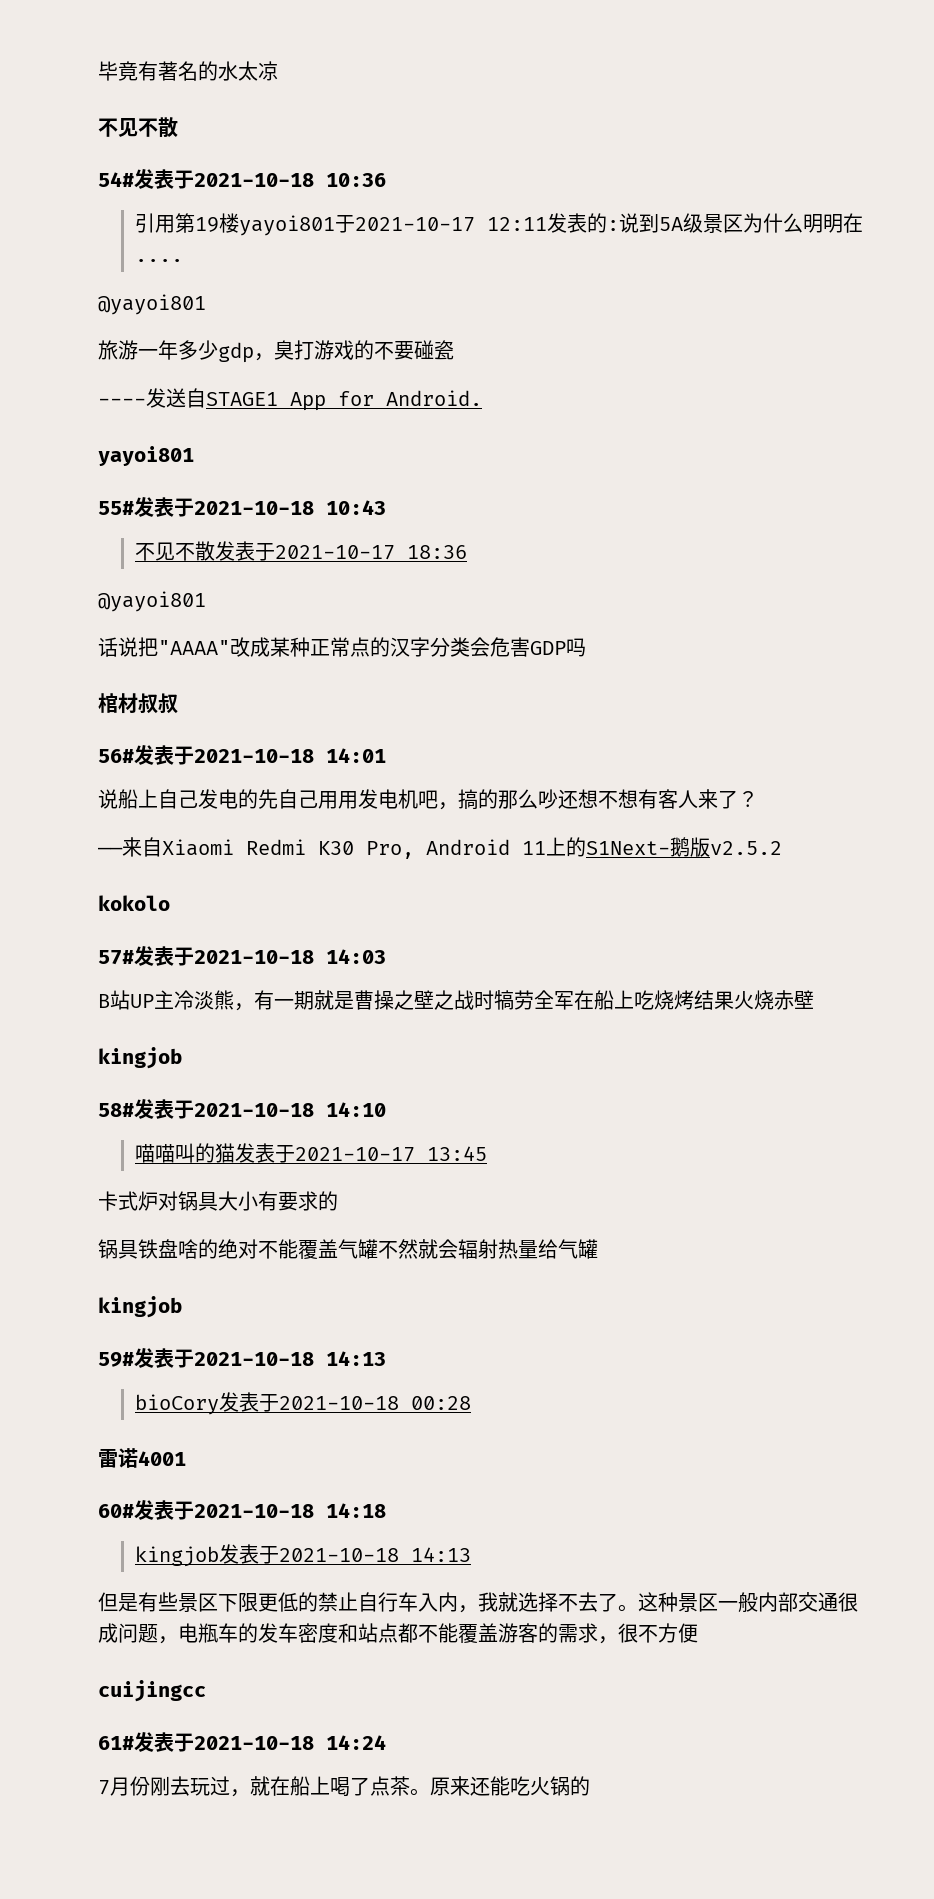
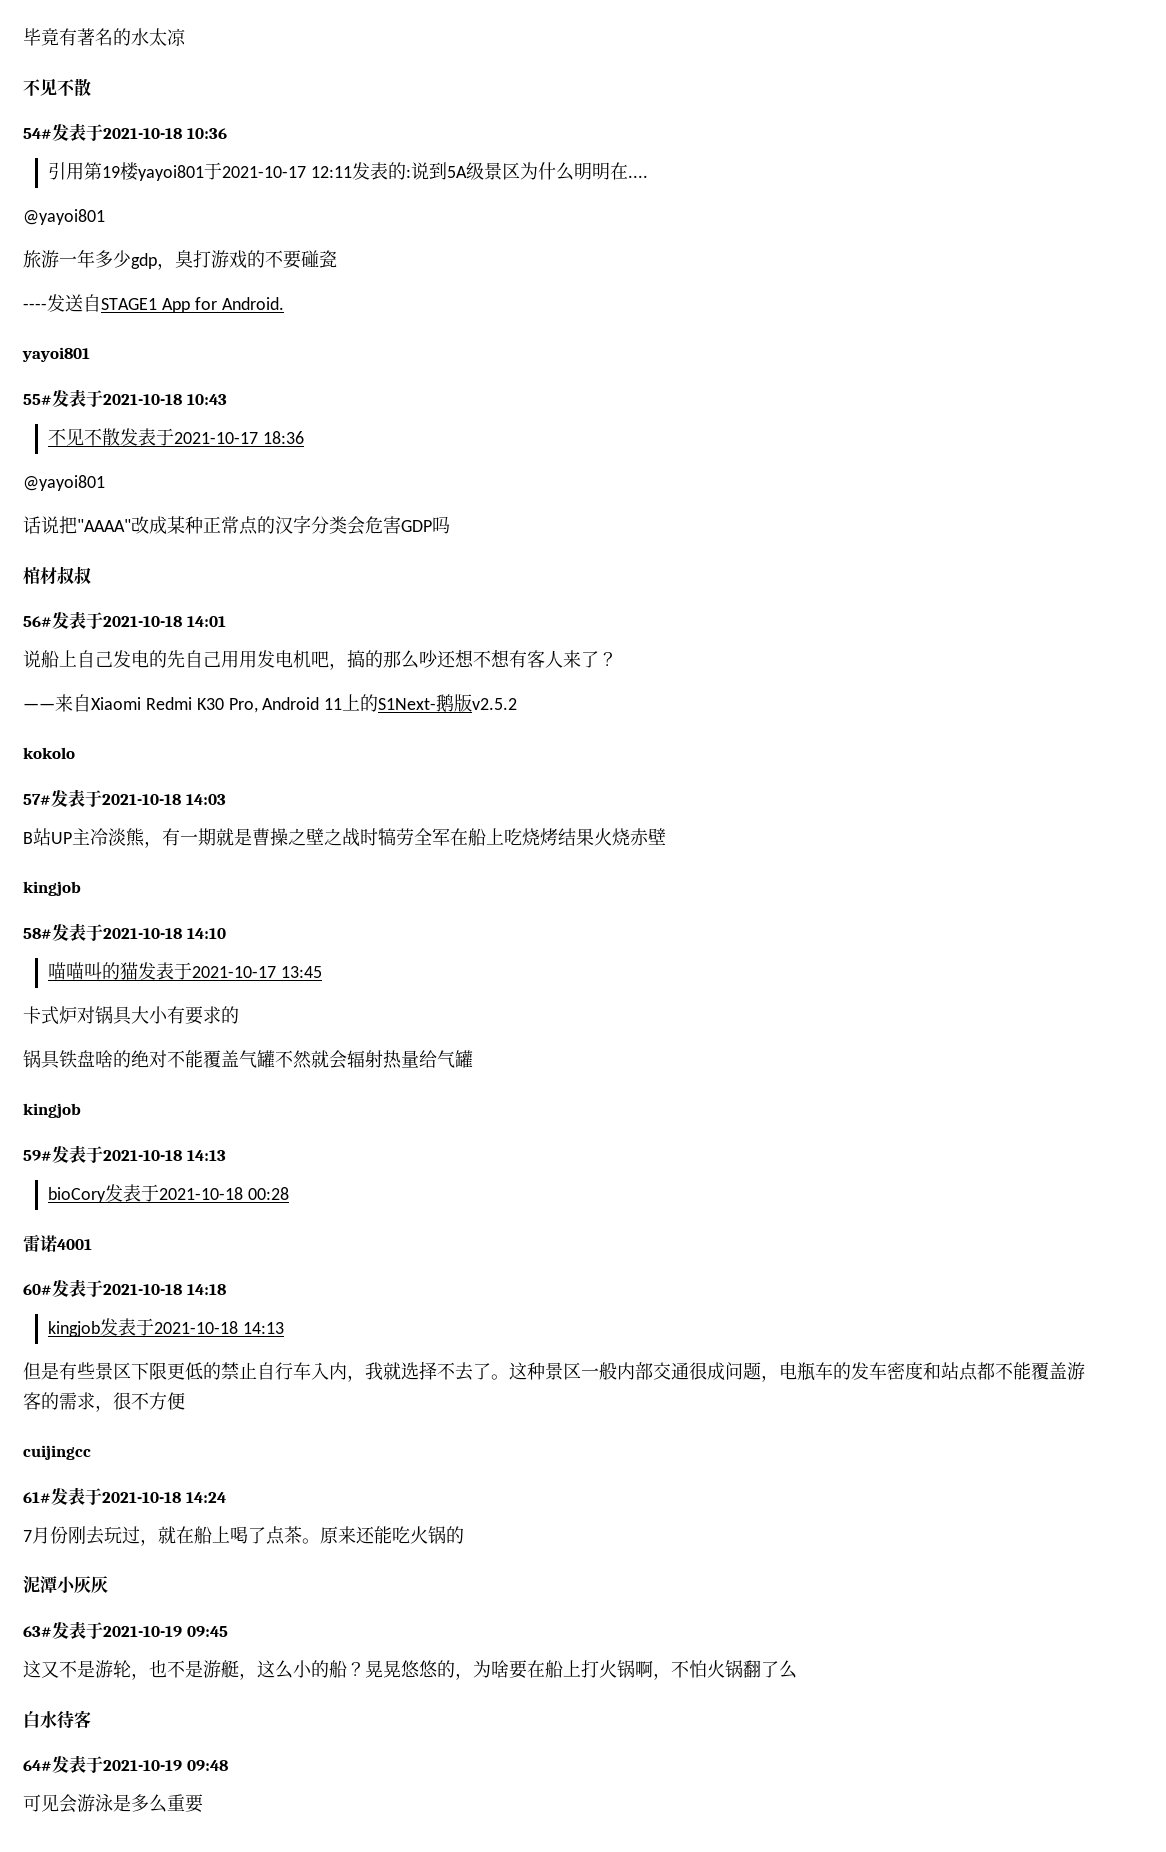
(590, 1786) none -> [23,1576,108,1593] [23,1621,228,1639] [23,1660,797,1680] [23,1710,91,1728] [23,1755,228,1773] [23,1794,203,1813] // 泥潭小灰灰 // 63#发表于2021-10-19 09:45 // 这又不是游轮，也不是游艇，这么小的船？晃晃悠悠的，为啥要在船上打火锅啊，不怕火锅翻了么 // 白水待客 // 64#发表于2021-10-19 09:48 // 可见会游泳是多么重要

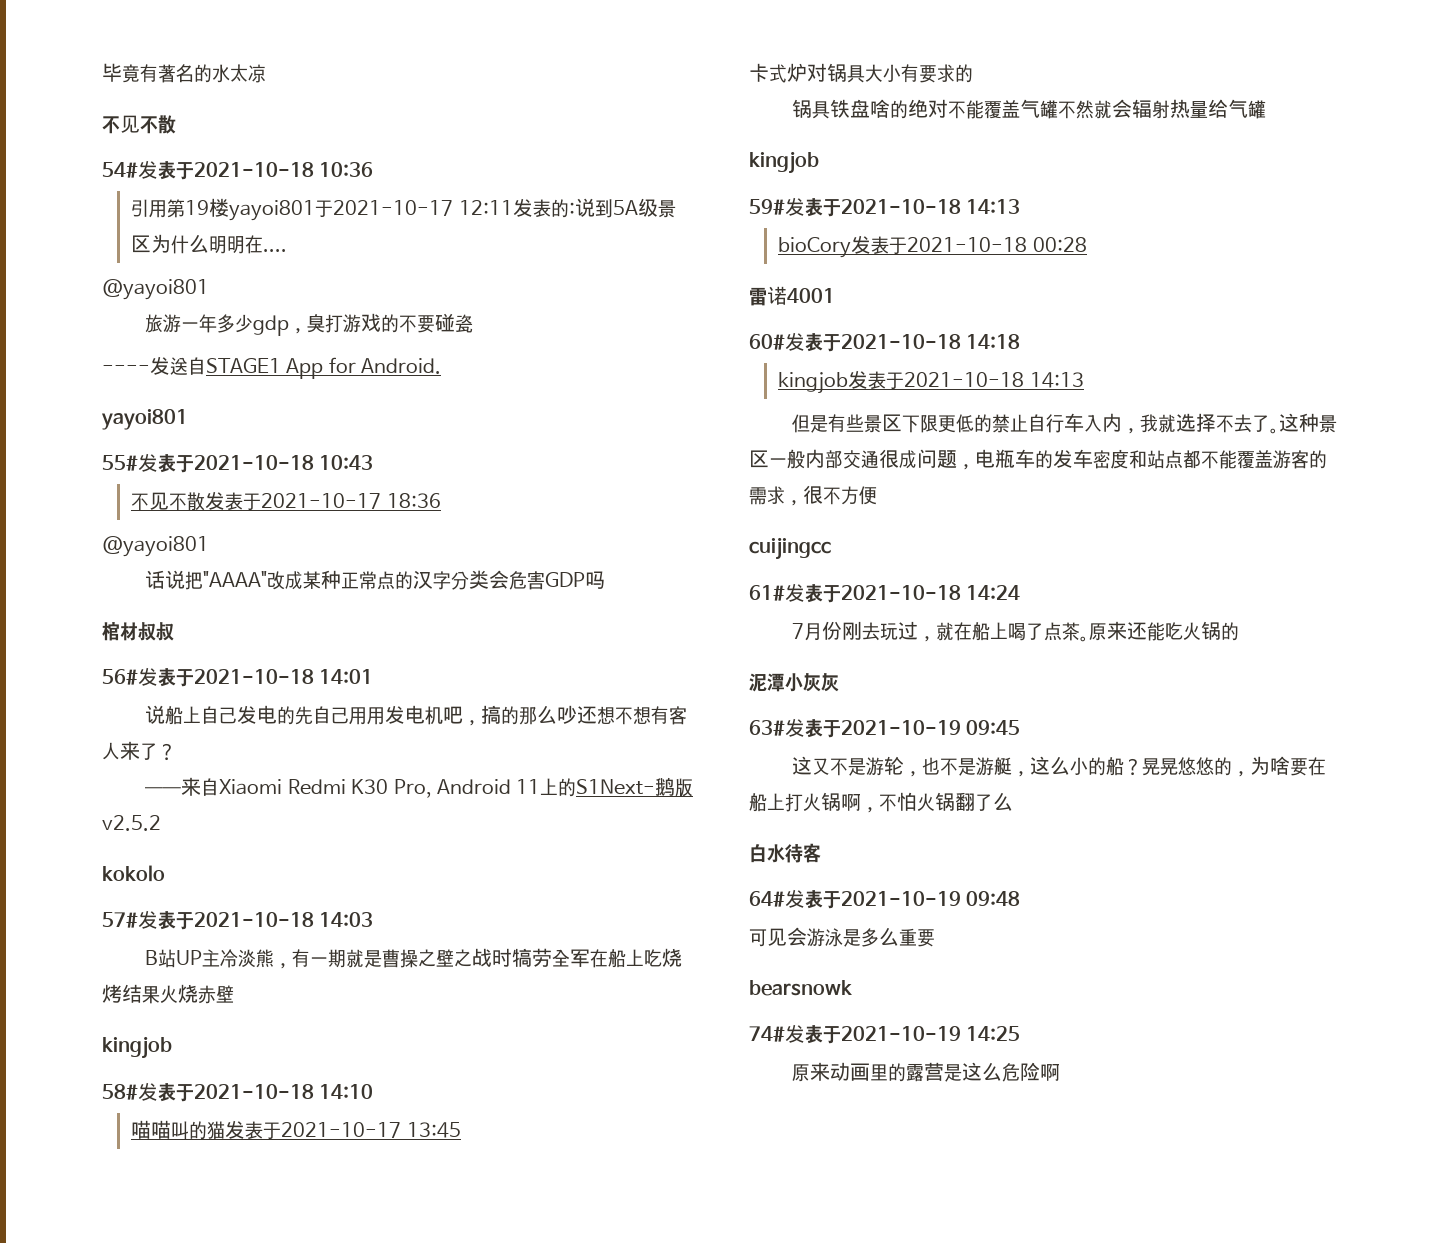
(203, 1803) none -> [749,980,852,996] [749,1024,1021,1044] [792,1062,1061,1082] // bearsnowk // 74#发表于2021-10-19 14:25 // 原来动画里的露营是这么危险啊

